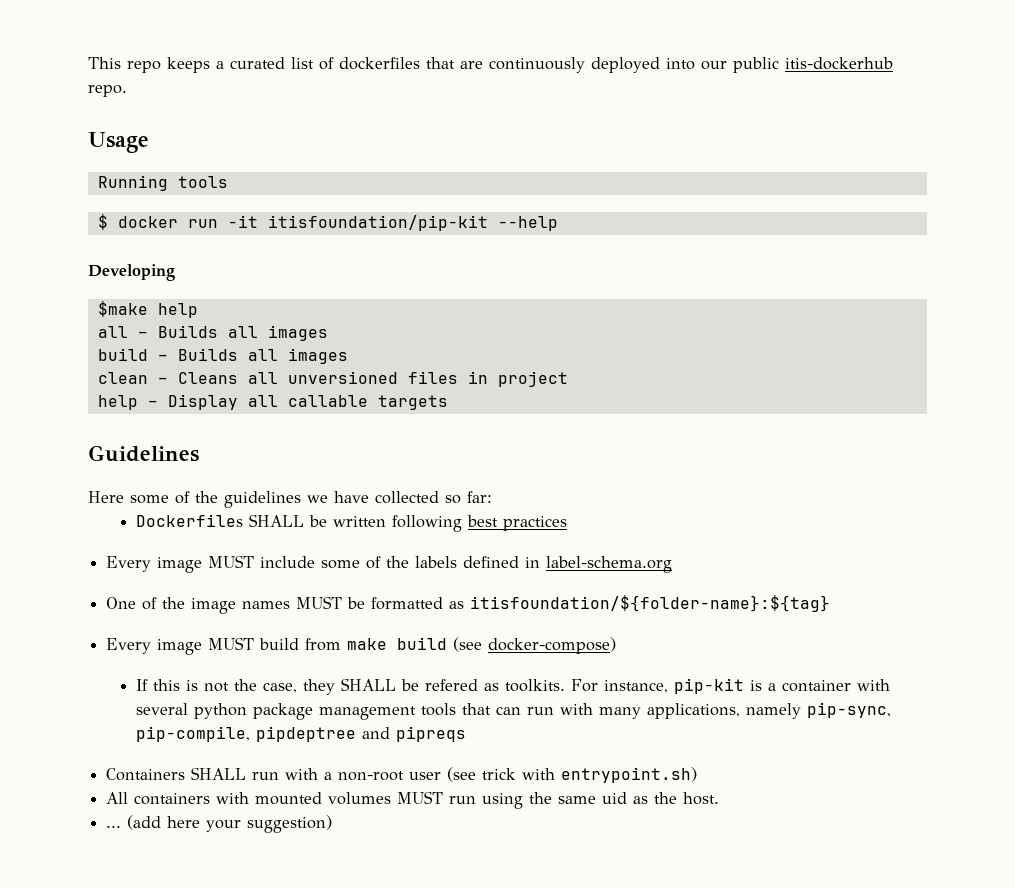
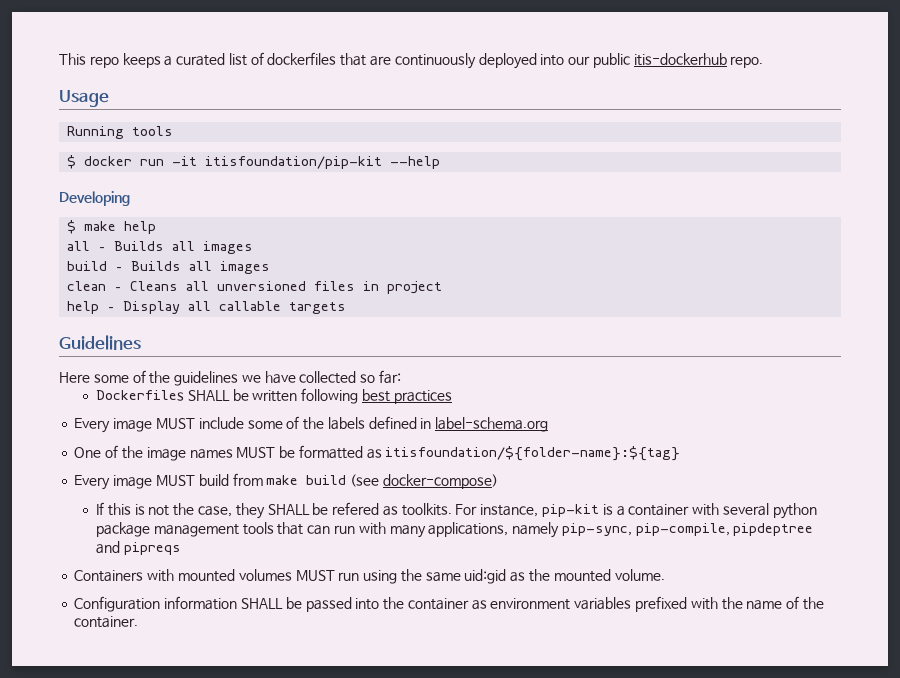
[97,301,148,317] $make -> [67,220,117,234] $ make
[191,767,698,783] [106,792,211,805] SHALL run with a non-root user (see trick with entrypoint.sh) // All containers -> (144, 576) none
[602,792,628,804] uid -> [464,569,507,584] uid:gid
[683,792,720,805] [106,815,333,833] host. // ... (add here your suggestion) -> [553,569,665,582] [74,596,824,612] [74,616,139,628] mounted volume. // Configuration information SHALL be passed into the container as environment variables prefixed with the name of the container.

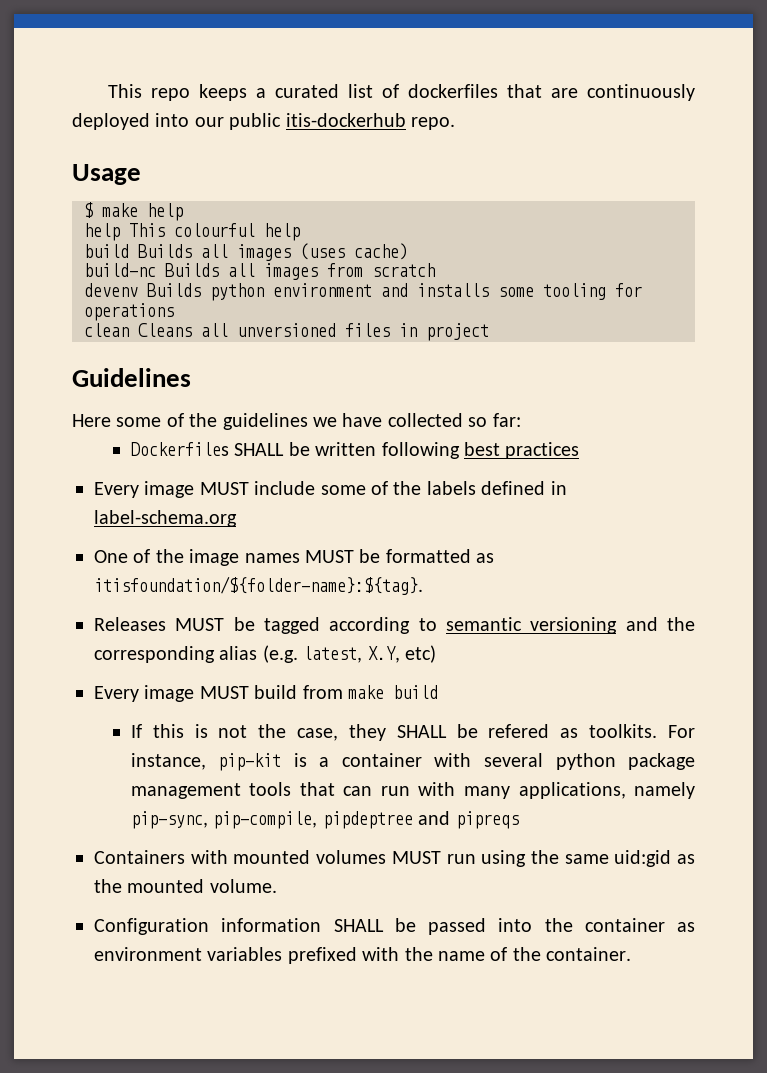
[67,126,174,139] [67,155,441,169] [59,191,130,206] [67,220,157,234] [67,241,254,254] [67,261,271,274] Running tools // $ docker run -it itisfoundation/pip-kit --help // Developing // $ make help // all – Builds all images // build – Builds all images -> [84,202,183,221] [84,223,300,241] [84,243,408,261] [84,263,435,280] [84,283,642,301] [84,303,174,321] $ make help // help This colourful help // build Builds all images (uses cache) // build-nc Builds all images from scratch // devenv Builds python environment and installs some tooling for operations
[114,287,123,291] – -> (129, 330) none
[67,301,347,314] // help – Display all callable targets -> (489, 332) none
[385,446,681,461] itisfoundation/${folder-name}:${tag} -> [94,576,423,595] [94,617,695,634] [94,645,436,663] itisfoundation/${folder-name}:${tag}. // Releases MUST be tagged according to semantic versioning and the corresponding alias (e.g. latest, X.Y, etc)
[350,474,498,489] (see docker-compose) -> (438, 692) none

